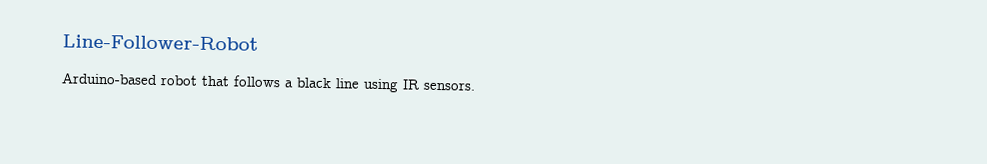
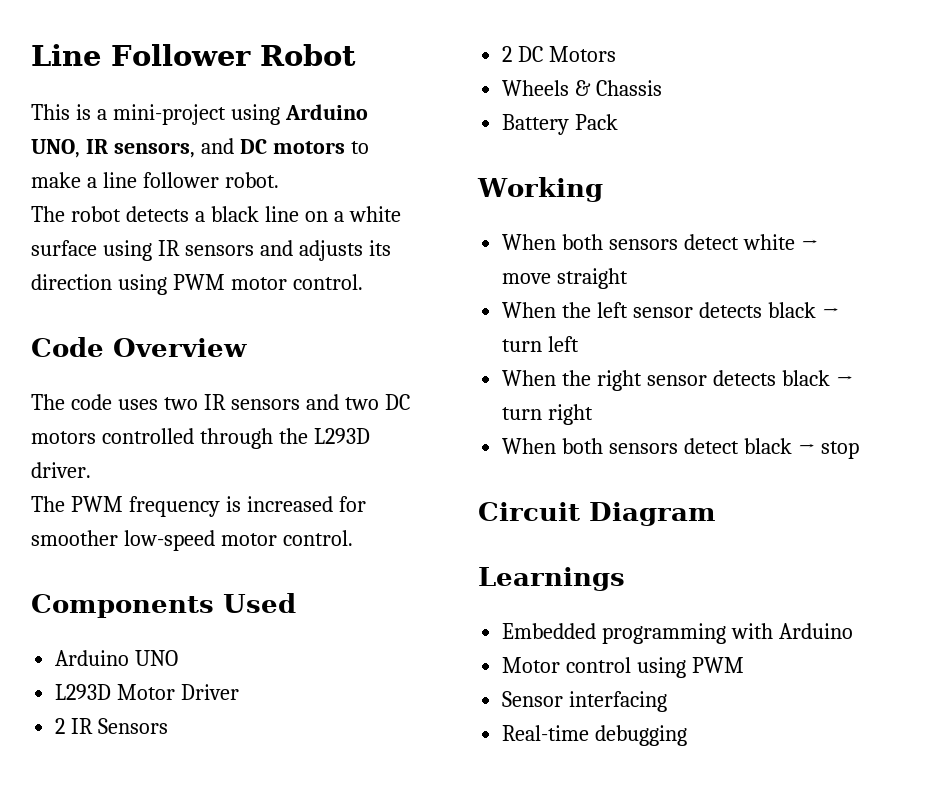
[62,34,259,51] [61,72,475,93] Line-Follower-Robot // Arduino-based robot that follows a black line using IR sensors. -> [31,44,356,66] [31,104,368,125] [31,138,369,158] [31,172,279,188] [31,206,401,222] [31,240,391,261] [31,274,363,295] [31,337,247,357] [31,394,410,410] [31,428,370,449] [31,462,91,478] [31,496,366,517] [31,530,353,551] [31,593,296,618] [55,650,179,666] [55,684,240,700] [55,718,169,734] [502,46,617,62] [502,80,663,96] [502,114,619,135] [477,177,603,202] [502,234,818,250] [502,268,629,289] [502,302,839,318] [502,336,580,352] [502,370,853,391] [502,404,594,425] [502,438,859,459] [478,502,716,526] [478,567,625,591] [502,623,854,644] [502,657,745,678] [502,691,668,712] [502,725,688,746] Line Follower Robot // This is a mini-project using Arduino UNO, IR sensors, and DC motors to make a line follower robot. // The robot detects a black line on a white surface using IR sensors and adjusts its direction using PWM motor control. // Code Overview // The code uses two IR sensors and two DC motors controlled through the L293D driver. // The PWM frequency is increased for smoother low-speed motor control. // Components Used // Arduino UNO // L293D Motor Driver // 2 IR Sensors // 2 DC Motors // Wheels & Chassis // Battery Pack // Working // When both sensors detect white → move straight // When the left sensor detects black → turn left // When the right sensor detects black → turn right // When both sensors detect black → stop // Circuit Diagram // Learnings // Embedded programming with Arduino // Motor control using PWM // Sensor interfacing // Real-time debugging

